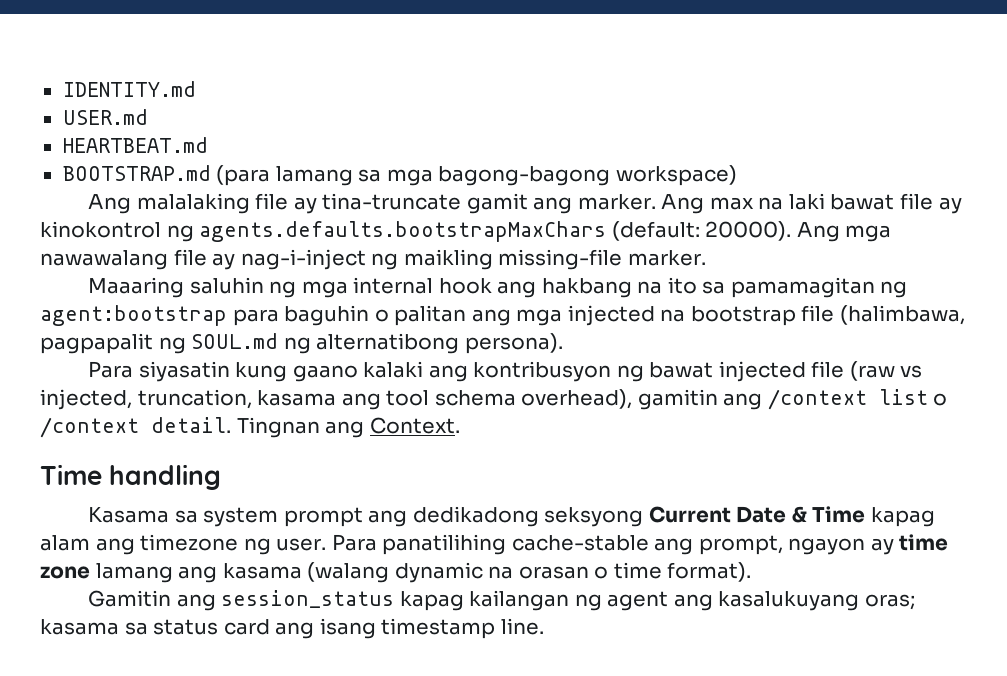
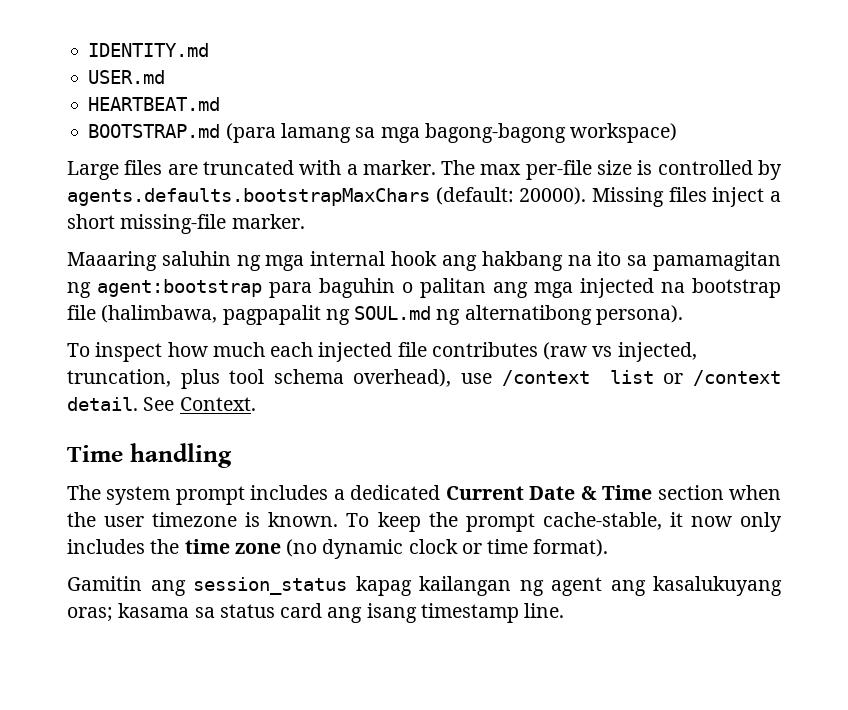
[88,193,962,214] [40,221,892,242] [40,249,493,270] Ang malalaking file ay tina-truncate gamit ang marker. Ang max na laki bawat file ay kinokontrol ng agents.defaults.bootstrapMaxChars (default: 20000). Ang mga nawawalang file ay nag-i-inject ng maikling -> [67,160,782,180] [67,187,781,207] [67,214,115,229] Large files are truncated with a marker. The max per-file size is controlled by agents.defaults.bootstrapMaxChars (default: 20000). Missing files inject a short
[88,361,714,382] Para siyasatin kung gaano kalaki ang kontribusyon ng bawat -> [67,342,314,362] To inspect how much each
(845, 369) none -> [431,342,538,357] contributes
[257,390,381,410] kasama ang -> [180,369,220,389] plus
[637,389,763,410] gamitin ang -> [461,373,493,384] use
[933,393,948,406] o -> [663,373,684,384] or
[236,417,365,438] Tingnan ang -> [143,397,175,411] See
[88,506,935,527] [40,534,949,555] [40,562,609,583] Kasama sa system prompt ang dedikadong seksyong Current Date & Time kapag alam ang timezone ng user. Para panatilihing cache-stable ang prompt, ngayon ay time zone lamang ang kasama (walang dynamic na orasan o -> [67,485,782,505] [67,512,782,532] [67,539,482,559] The system prompt includes a dedicated Current Date & Time section when the user timezone is known. To keep the prompt cache-stable, it now only includes the time zone (no dynamic clock or

